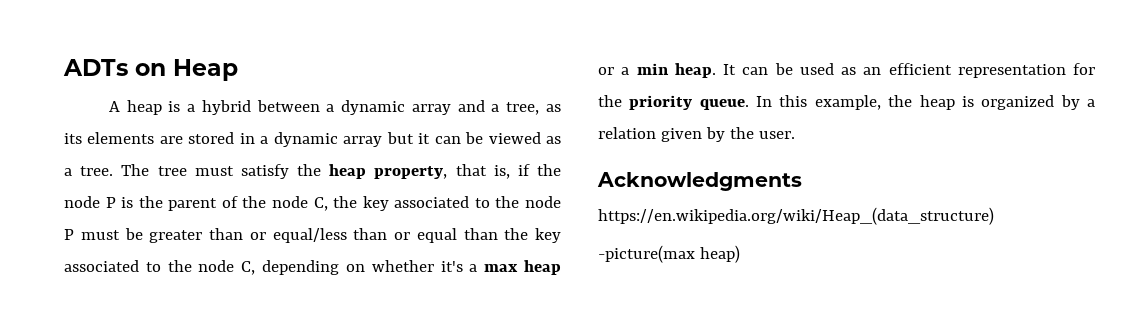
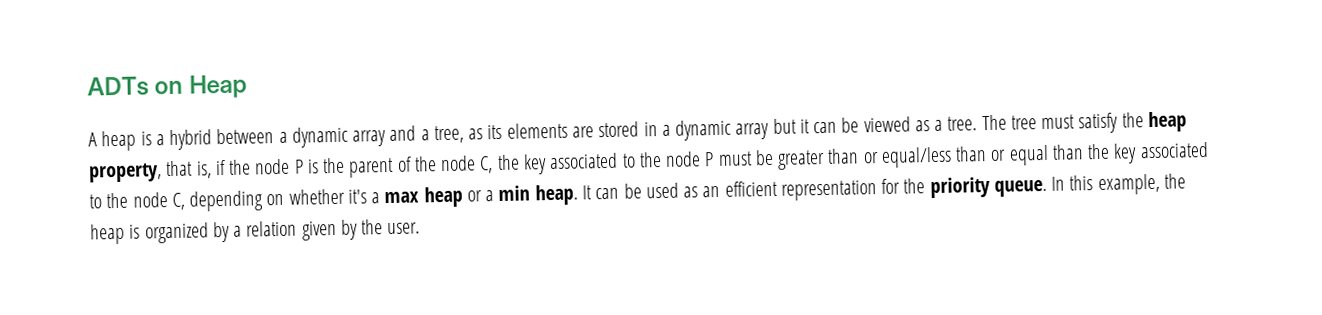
[597,172,802,191] [598,207,994,225] [598,245,740,263] // Acknowledgments // https://en.wikipedia.org/wiki/Heap_(data_structure) // -picture(max heap) -> (421, 228) none

